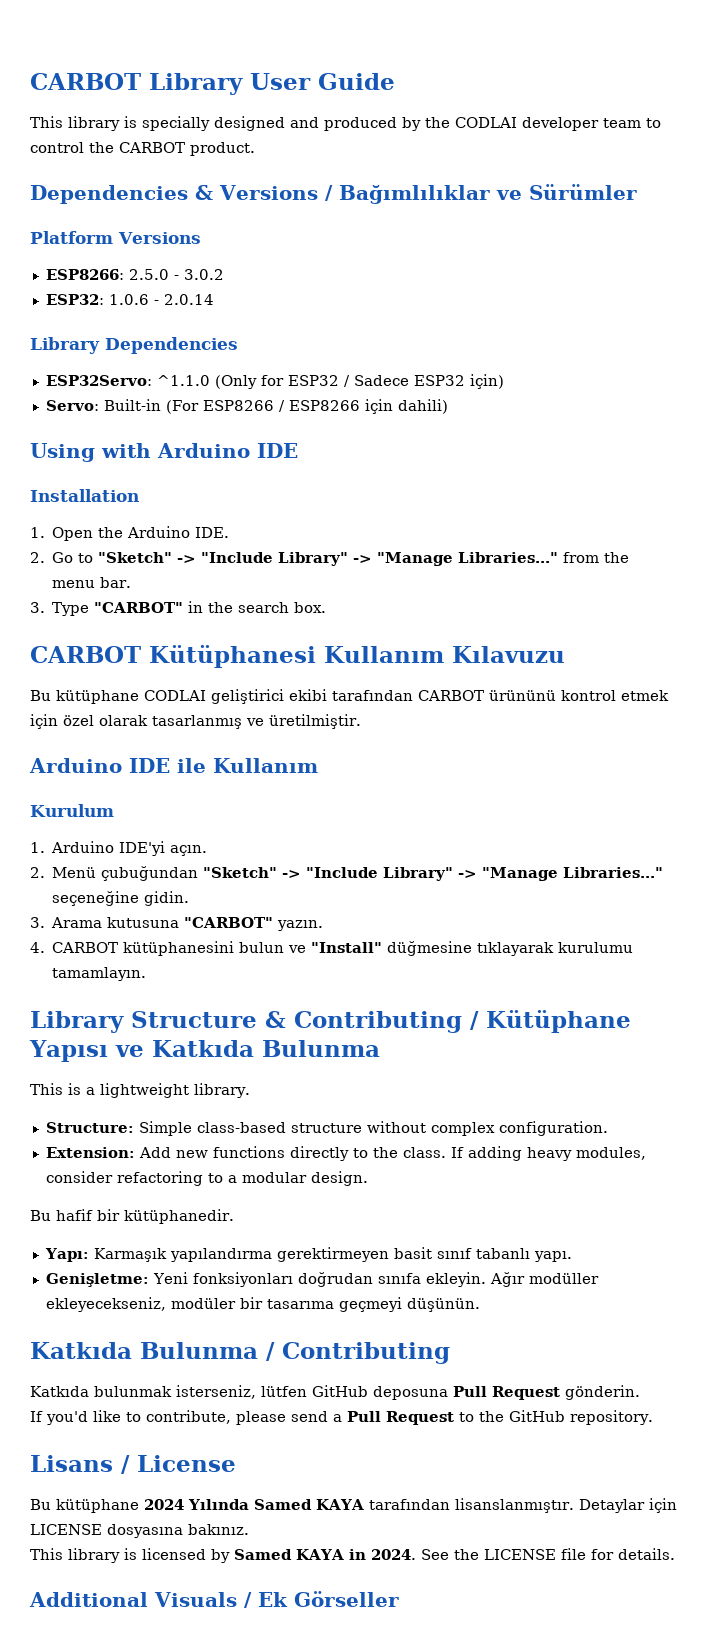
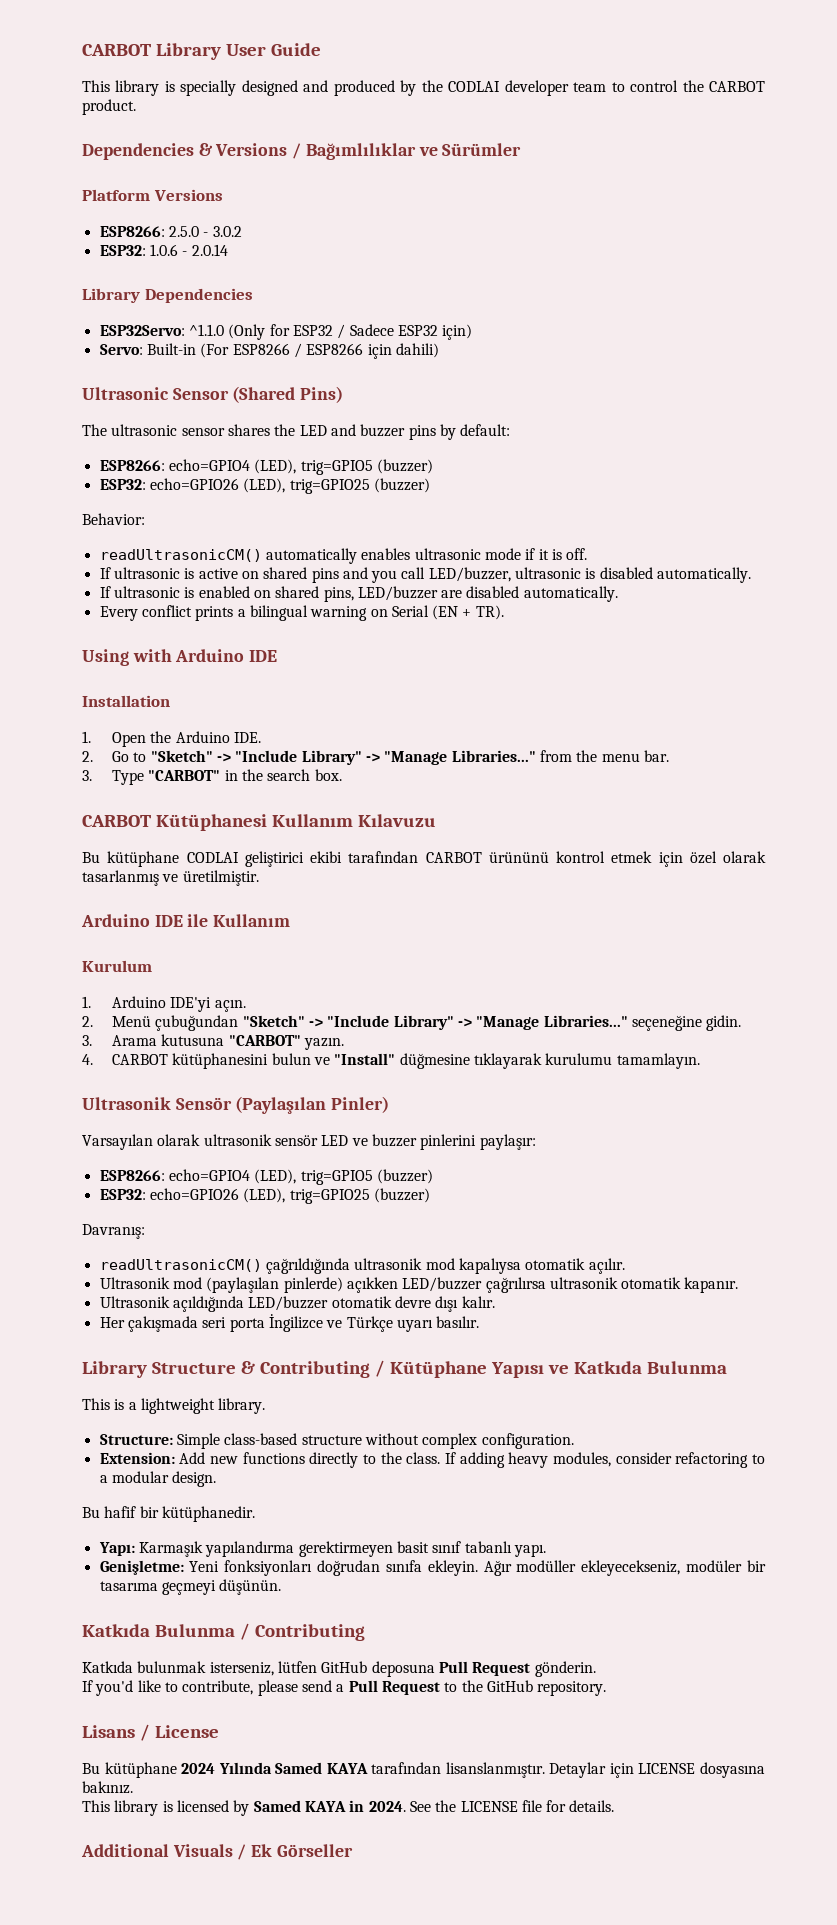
(448, 406) none -> [82,386,344,403] [82,424,511,440] [99,459,433,475] [99,478,430,494] [82,513,145,525] [99,548,588,564] [99,567,752,583] [99,586,618,602] [99,605,504,621] // Ultrasonic Sensor (Shared Pins) // The ultrasonic sensor shares the LED and buzzer pins by default: // ESP8266: echo=GPIO4 (LED), trig=GPIO5 (buzzer) // ESP32: echo=GPIO26 (LED), trig=GPIO25 (buzzer) // Behavior: // readUltrasonicCM() automatically enables ultrasonic mode if it is off. // If ultrasonic is active on shared pins and you call LED/buzzer, ultrasonic is disabled automatically. // If ultrasonic is enabled on shared pins, LED/buzzer are disabled automatically. // Every conflict prints a bilingual warning on Serial (EN + TR).
(147, 974) none -> [82,1096,390,1114] [82,1134,536,1150] [99,1169,433,1185] [99,1188,430,1204] [82,1224,145,1239] [99,1258,625,1274] [99,1277,739,1293] [99,1296,495,1312] [99,1314,480,1332] // Ultrasonik Sensör (Paylaşılan Pinler) // Varsayılan olarak ultrasonik sensör LED ve buzzer pinlerini paylaşır: // ESP8266: echo=GPIO4 (LED), trig=GPIO5 (buzzer) // ESP32: echo=GPIO26 (LED), trig=GPIO25 (buzzer) // Davranış: // readUltrasonicCM() çağrıldığında ultrasonik mod kapalıysa otomatik açılır. // Ultrasonik mod (paylaşılan pinlerde) açıkken LED/buzzer çağrılırsa ultrasonik otomatik kapanır. // Ultrasonik açıldığında LED/buzzer otomatik devre dışı kalır. // Her çakışmada seri porta İngilizce ve Türkçe uyarı basılır.

